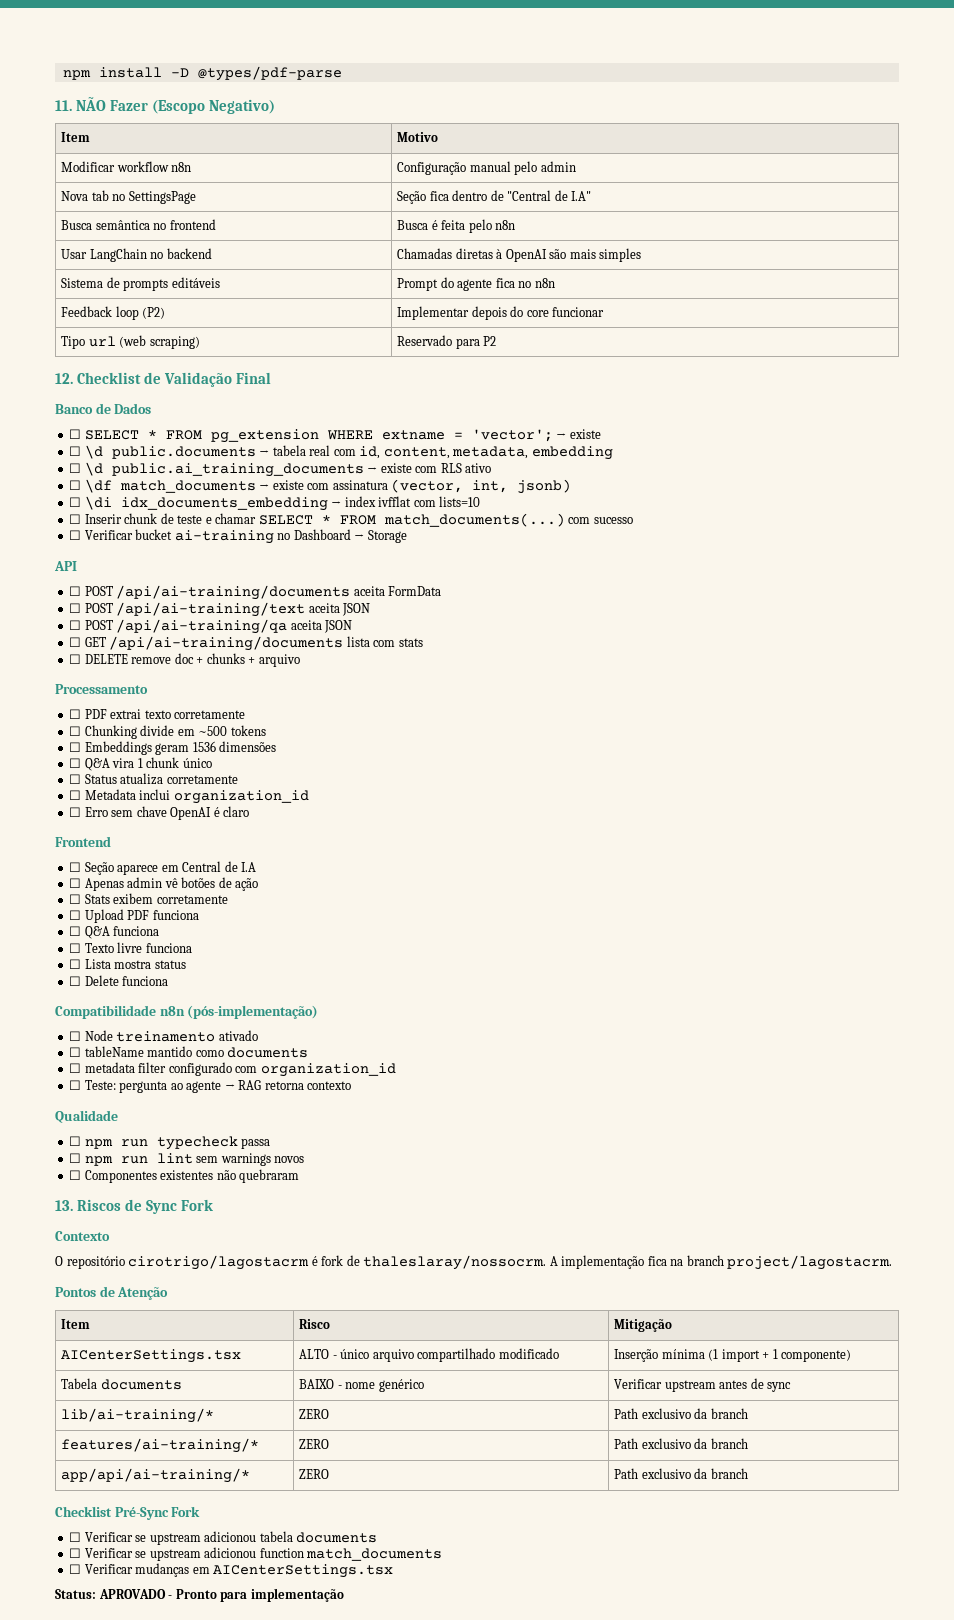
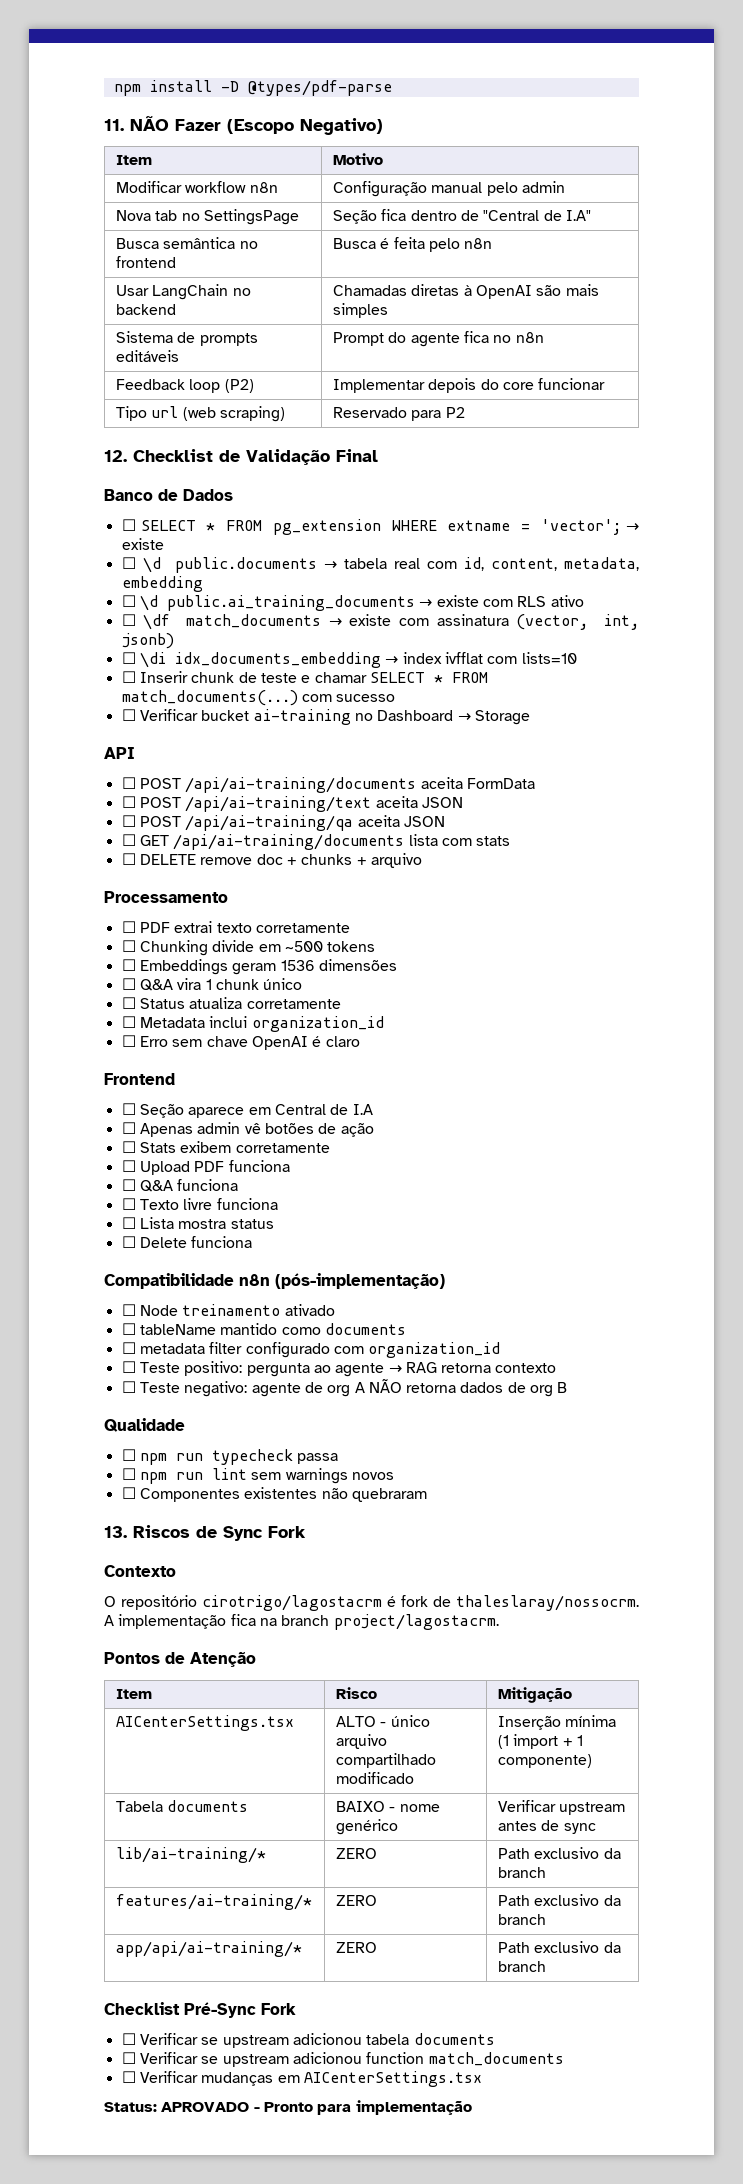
[84,1080,116,1090] Teste: -> [139,1361,243,1376] Teste positivo:
(352, 1085) none -> [121,1379,568,1397] // ☐ Teste negativo: agente de org A NÃO retorna dados de org B

